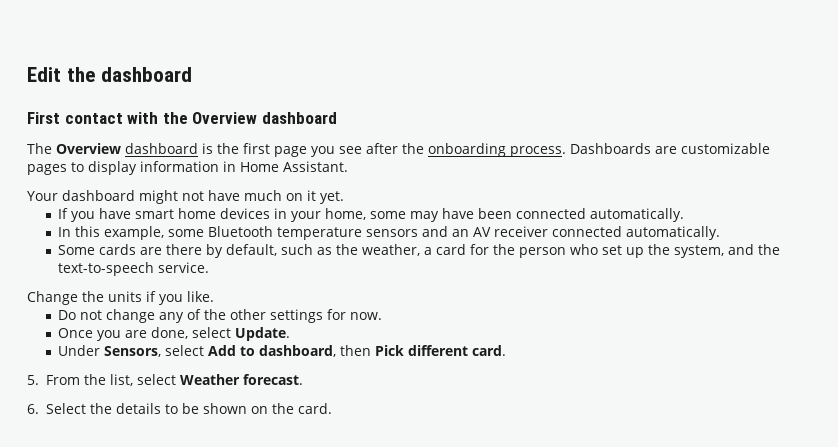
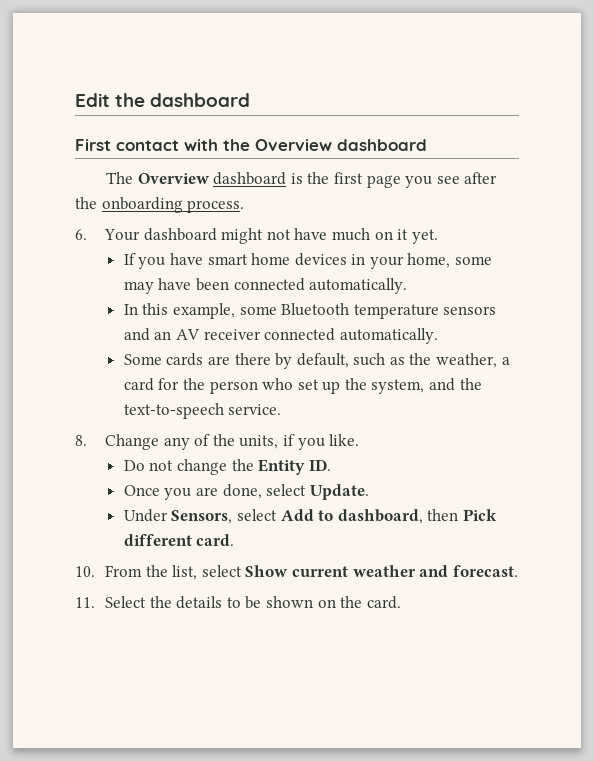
[570,143,770,154] [27,161,348,175] Dashboards are customizable pages to display information in Home Assistant. // -> [75,229,87,240] // 6.
[27,291,142,305] Change the units -> [75,434,279,450] 8. Change any of the units,
[159,309,383,323] any of the other settings for now. -> [231,459,331,475] the Entity ID.
[27,375,39,385] 5. -> [75,566,95,577] 10.
[179,374,240,385] Weather -> [245,565,449,577] Show current weather and
[27,404,39,414] 6. -> [75,597,95,608] 11.

